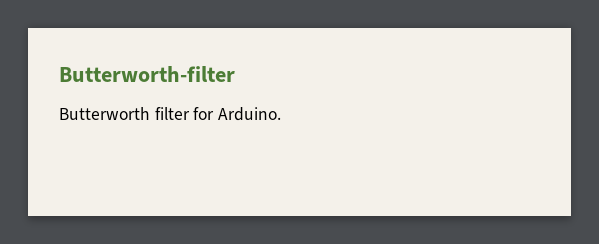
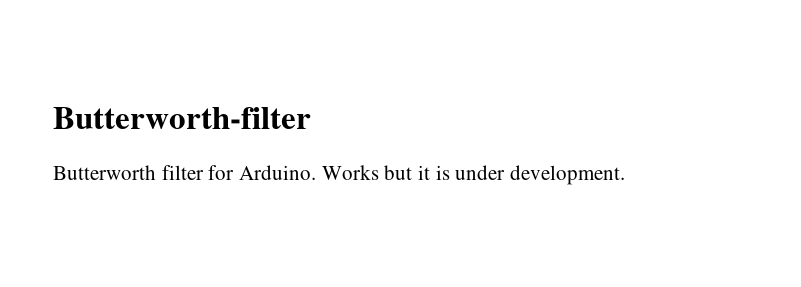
(282, 114) none -> [321,165,626,185] Works but it is under development.

